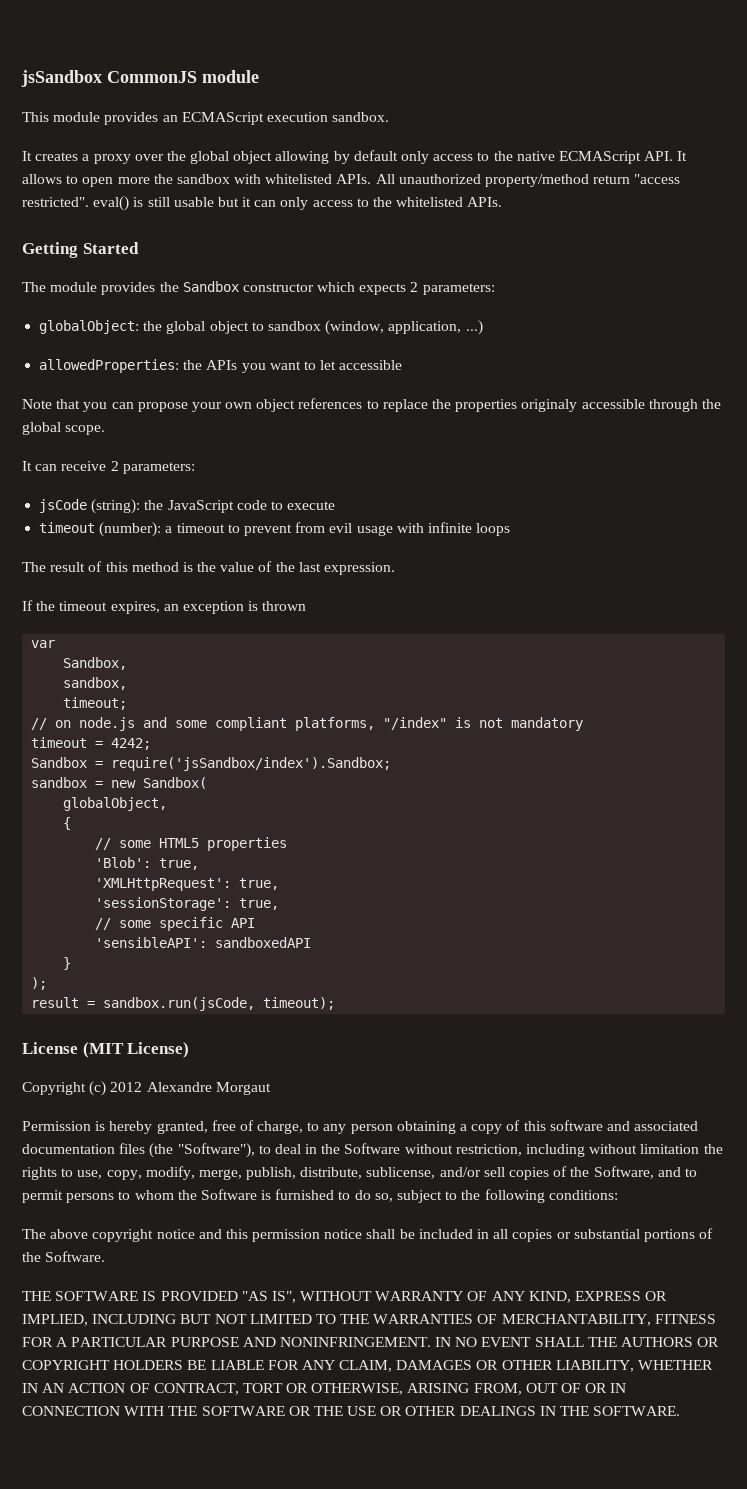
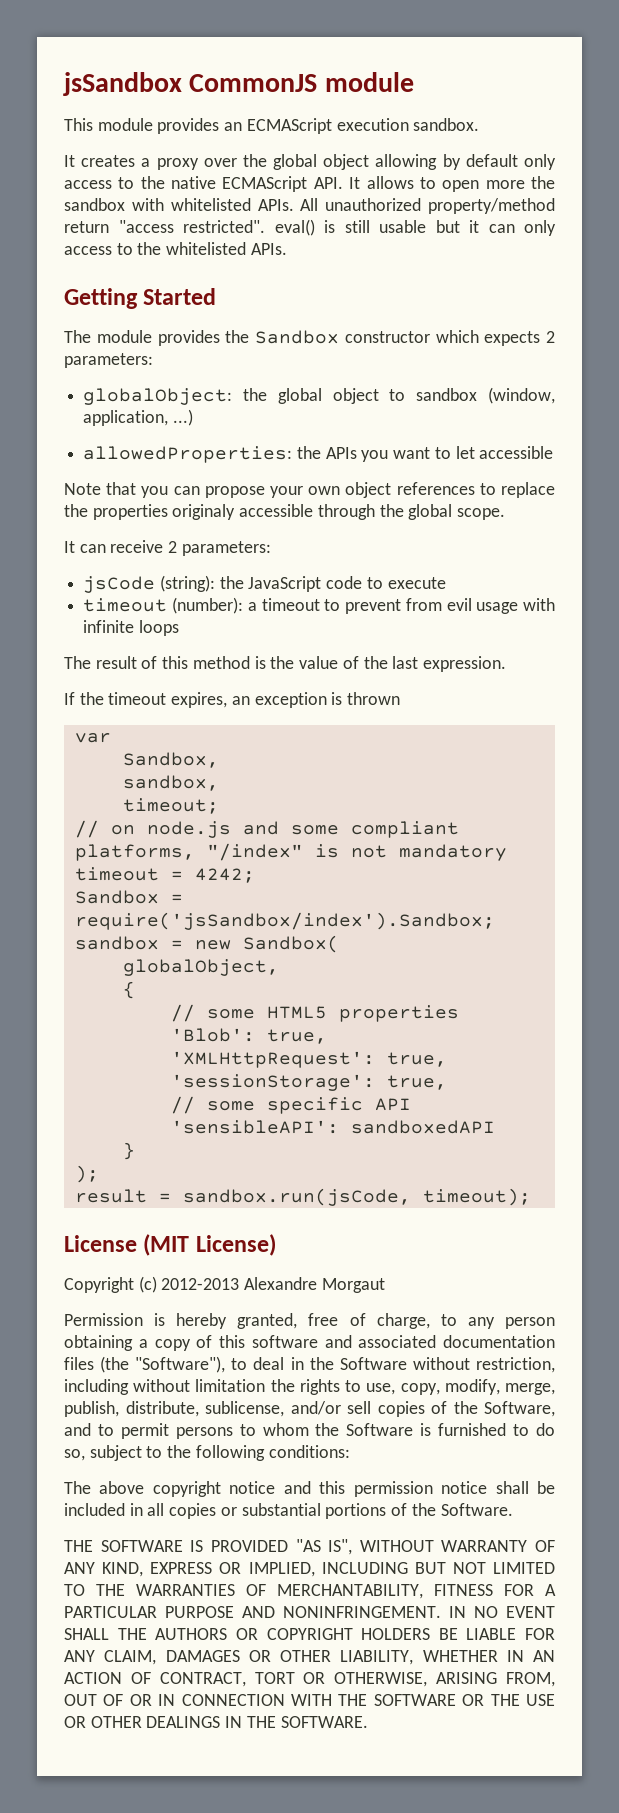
[110,1082,143,1092] 2012 -> [161,1278,240,1290] 2012-2013

